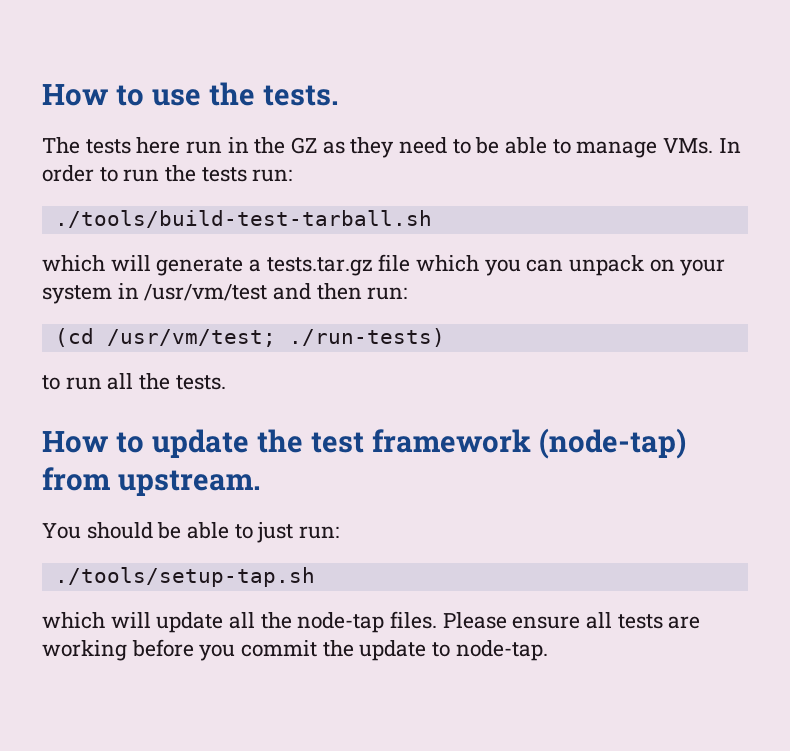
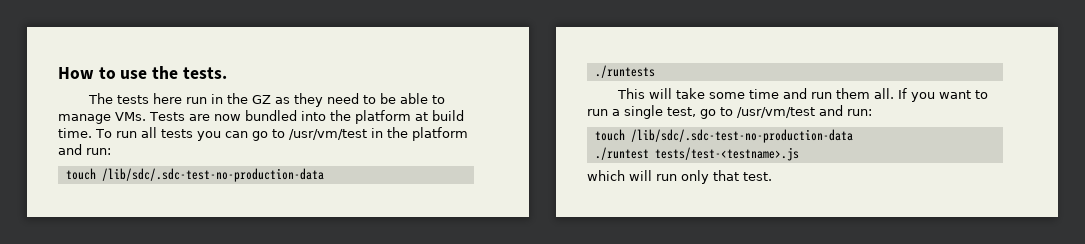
[718,138,741,153] [42,165,293,182] [54,210,432,228] [42,254,726,276] [42,283,408,304] [54,328,445,347] [42,373,226,390] [42,428,686,459] [42,467,261,496] [42,522,340,543] [54,567,315,587] [42,611,701,633] [42,639,548,661] In order to run the tests run: // ./tools/build-test-tarball.sh // which will generate a tests.tar.gz file which you can unpack on your system in /usr/vm/test and then run: // (cd /usr/vm/test; ./run-tests) // to run all the tests. // How to update the test framework (node-tap) from upstream. // You should be able to just run: // ./tools/setup-tap.sh // which will update all the node-tap files. Please ensure all tests are working before you commit the update to node-tap. -> [149,110,464,124] [58,127,468,141] [58,144,111,155] [65,168,324,182] [594,65,655,78] [617,88,989,102] [587,105,872,119] [594,129,853,143] [594,147,799,161] [587,170,772,184] Tests are now bundled into the platform at build time. To run all tests you can go to /usr/vm/test in the platform and run: // touch /lib/sdc/.sdc-test-no-production-data // ./runtests // This will take some time and run them all. If you want to run a single test, go to /usr/vm/test and run: // touch /lib/sdc/.sdc-test-no-production-data // ./runtest tests/test-<testname>.js // which will run only that test.

